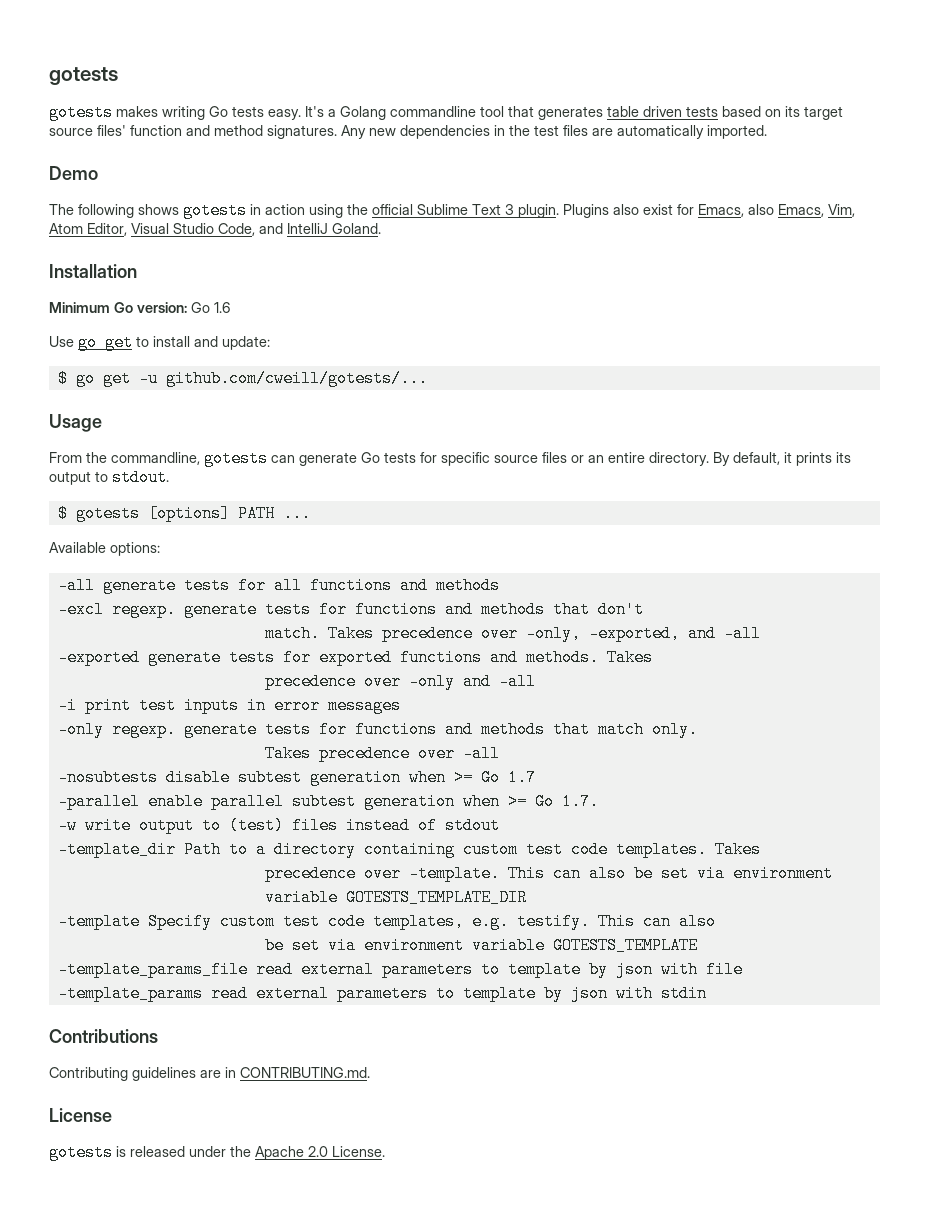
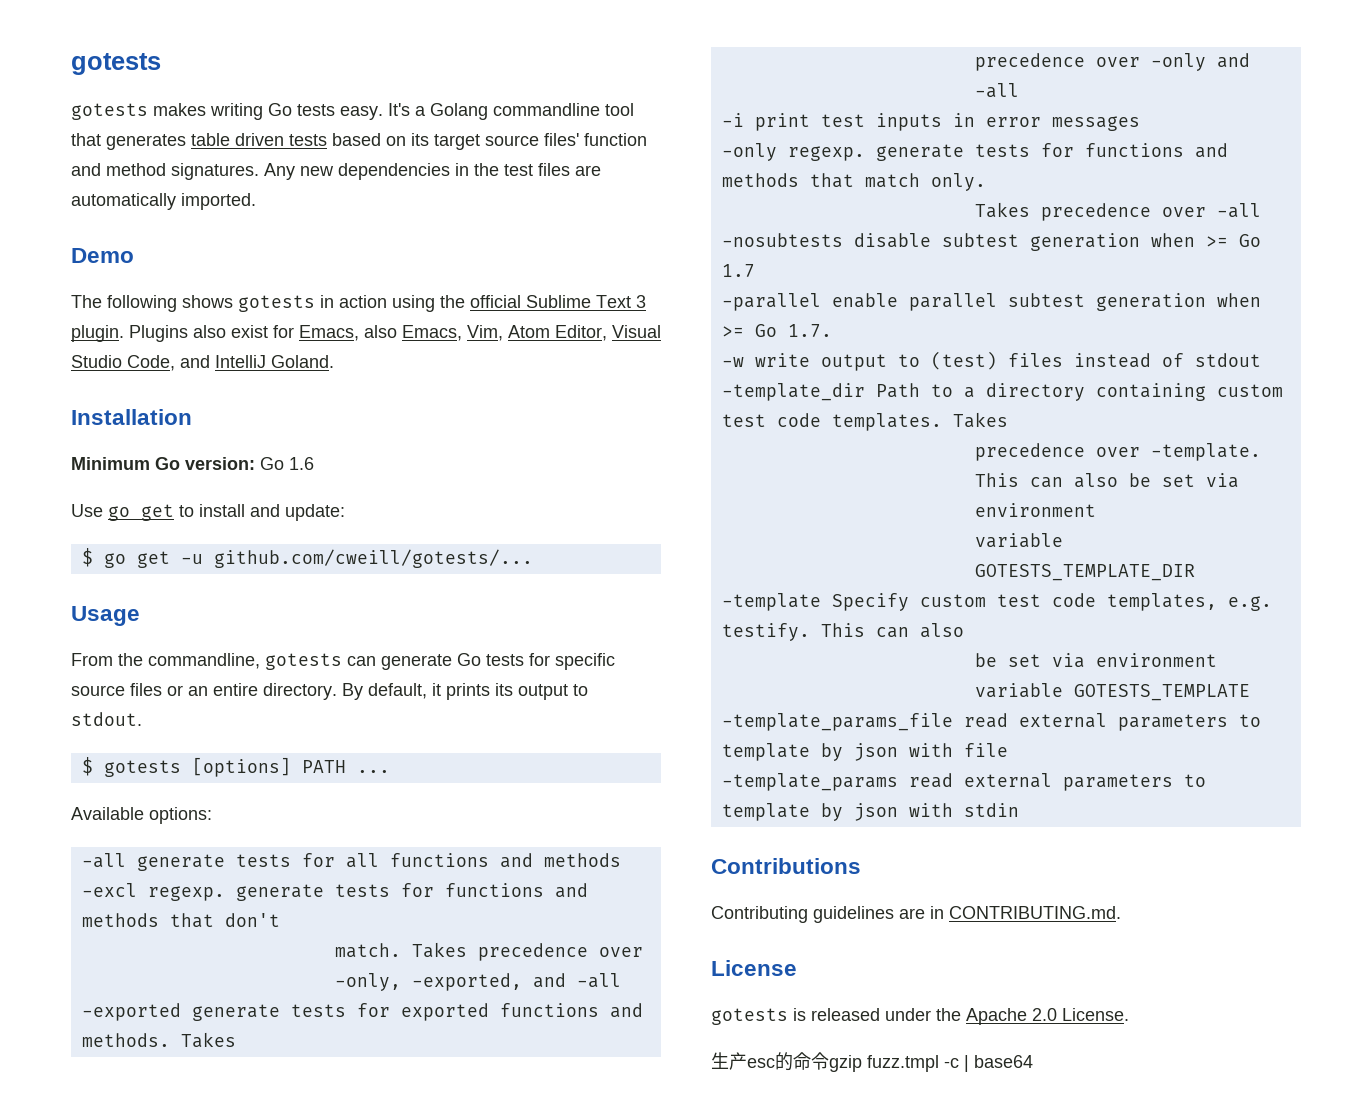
(385, 1151) none -> [711,1052,1033,1072] // 生产esc的命令gzip fuzz.tmpl -c | base64

